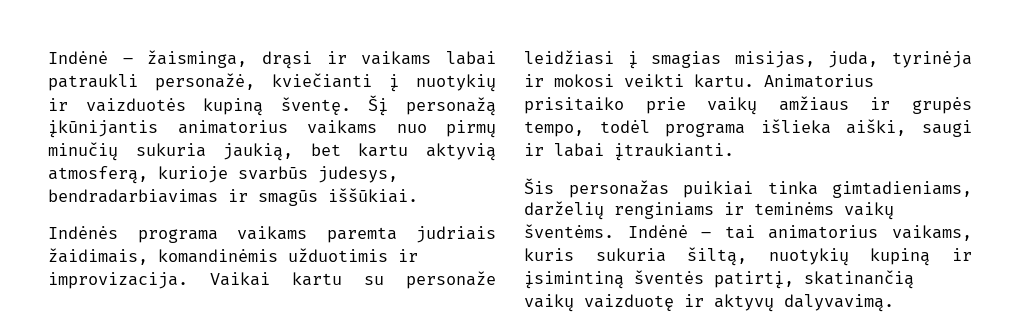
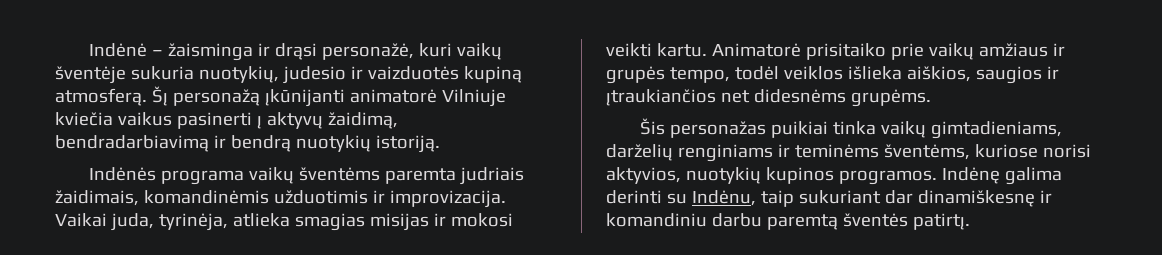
[48,50,497,69] [48,73,496,92] Indėnė – žaisminga, drąsi ir vaikams labai patraukli personažė, kviečianti į nuotykių -> [89,43,503,61] [55,66,346,84] Indėnė – žaisminga ir drąsi personažė, kuri vaikų šventėje sukuria nuotykių, judesio
[280,97,351,115] šventę. -> [55,88,147,106] atmosferą.
[48,120,496,138] [48,142,497,161] [48,166,398,184] [48,188,418,206] įkūnijantis animatorius vaikams nuo pirmų minučių sukuria jaukią, bet kartu aktyvią atmosferą, kurioje svarbūs judesys, bendradarbiavimas ir smagūs iššūkiai. -> [264,89,506,107] [55,112,398,129] [55,135,440,153] įkūnijanti animatorė Vilniuje kviečia vaikus pasinerti į aktyvų žaidimą, bendradarbiavimą ir bendrą nuotykių istoriją.
[237,226,307,240] vaikams -> [249,167,381,184] vaikų šventėms
[292,271,496,289] [524,50,972,69] kartu su personaže leidžiasi į smagias misijas, juda, tyrinėja -> [110,213,429,231] juda, tyrinėja, atlieka smagias misijas
[764,74,874,88] Animatorius -> [711,43,801,57] Animatorė
[665,119,972,137] [524,143,734,161] programa išlieka aiški, saugi ir labai įtraukianti. -> [783,66,1059,84] [606,89,931,107] veiklos išlieka aiškios, saugios ir įtraukiančios net didesnėms grupėms.
(818, 188) none -> [881,121,927,138] vaikų
[844,202,894,220] [524,224,972,241] [524,247,972,266] [524,270,914,289] [524,294,894,312] vaikų šventėms. Indėnė – tai animatorius vaikams, kuris sukuria šiltą, nuotykių kupiną ir įsimintiną šventės patirtį, skatinančią vaikų vaizduotę ir aktyvų dalyvavimą. -> [883,144,1091,160] [606,167,1062,185] [606,190,1052,207] [606,213,970,230] šventėms, kuriose norisi aktyvios, nuotykių kupinos programos. Indėnę galima derinti su Indėnu, taip sukuriant dar dinamiškesnę ir komandiniu darbu paremtą šventės patirtį.

